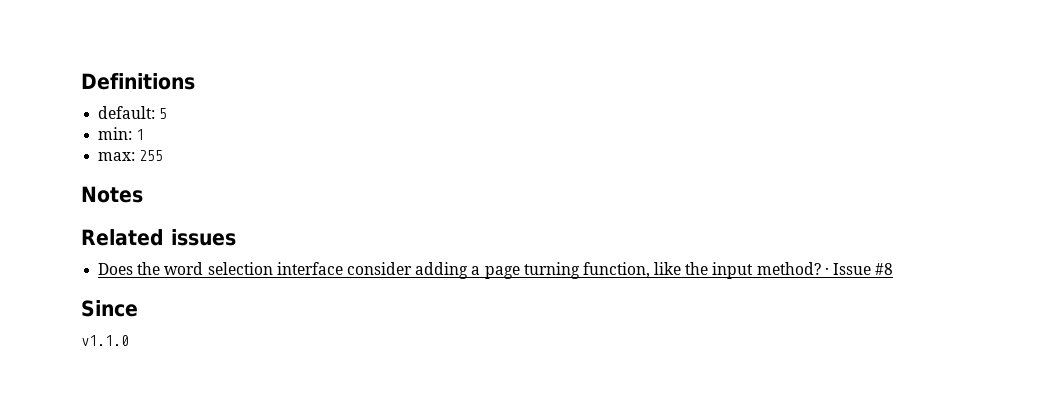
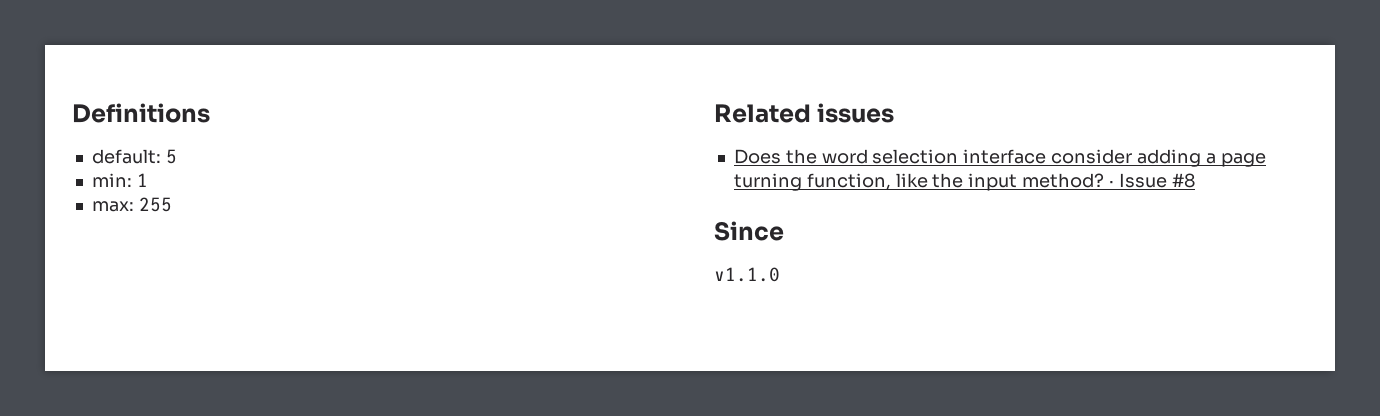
[81,186,143,203] // Notes -> (172, 204) none

